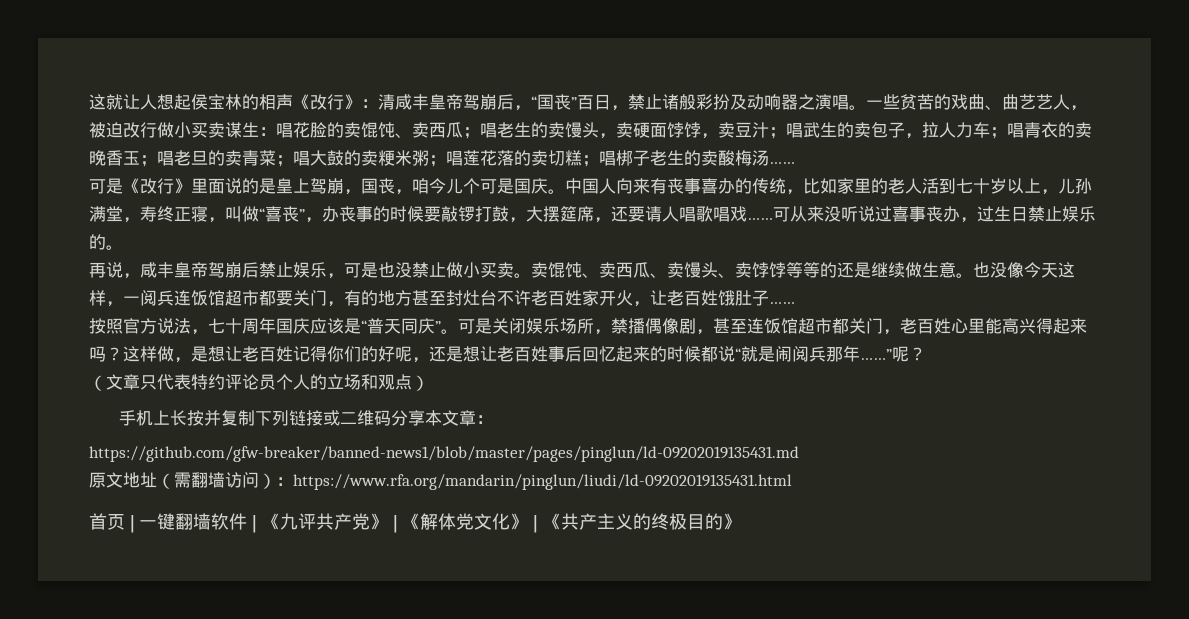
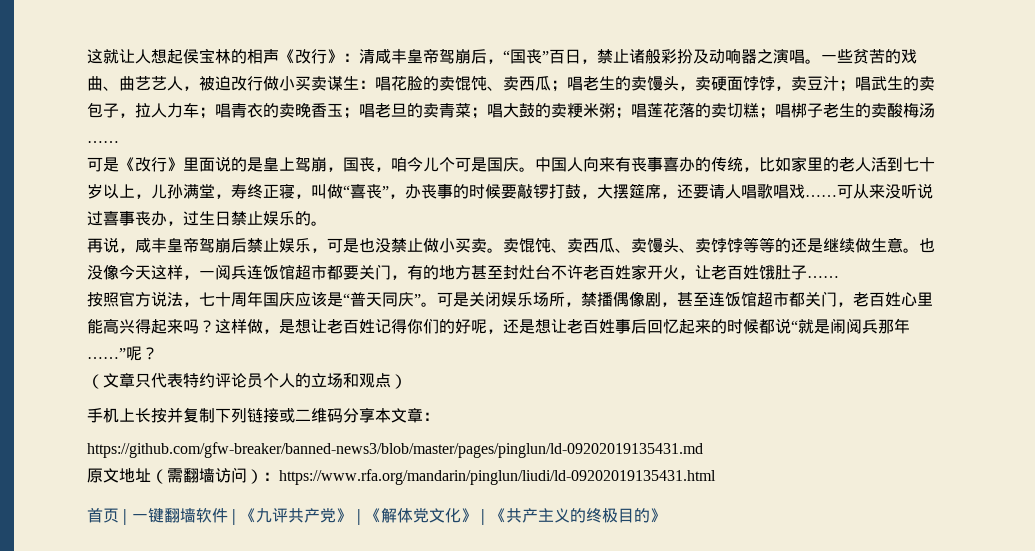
[89,446,799,462] https://github.com/gfw-breaker/banned-news1/blob/master/pages/pinglun/ld-09202019135431.md -> [87,442,703,458] https://github.com/gfw-breaker/banned-news3/blob/master/pages/pinglun/ld-09202019135431.md

